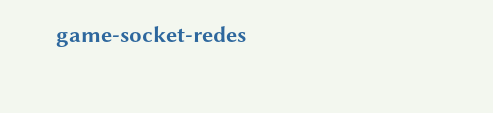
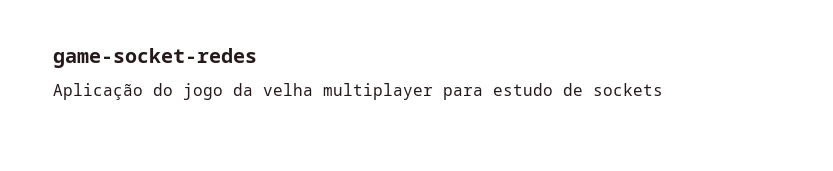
(246, 36) none -> [53,83,663,100] // Aplicação do jogo da velha multiplayer para estudo de sockets

